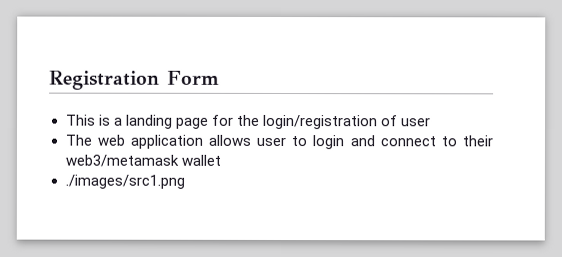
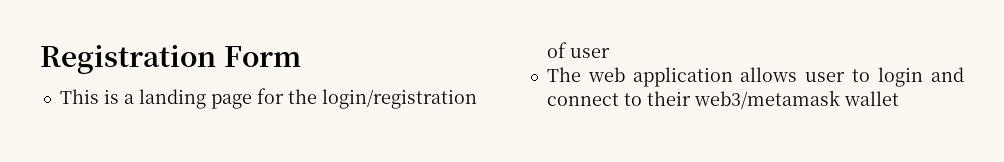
[64,174,185,189] // ./images/src1.png -> (899, 98) none

